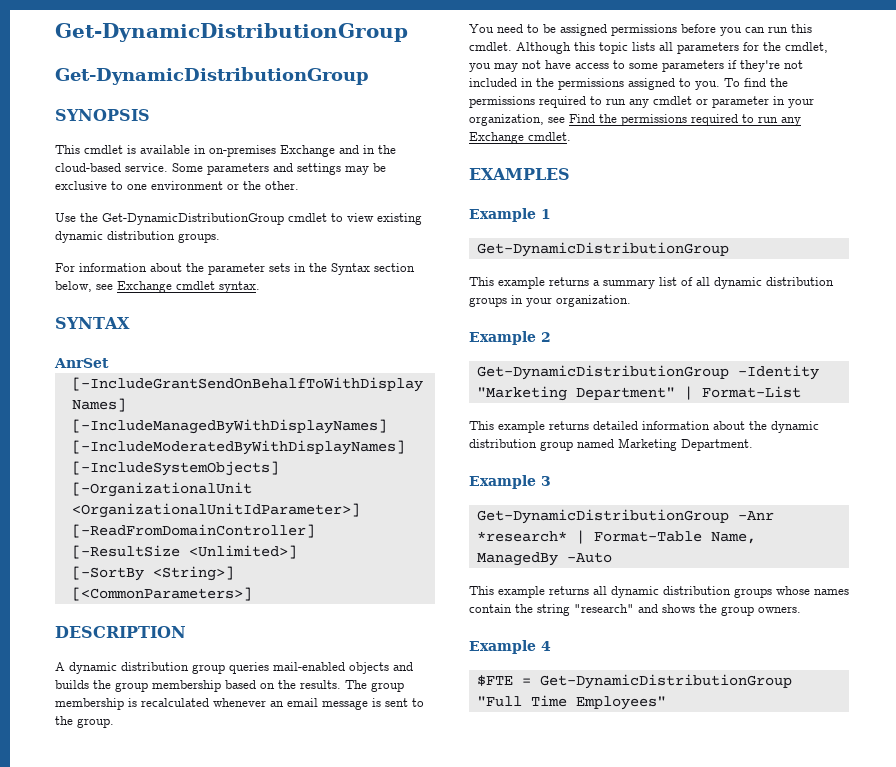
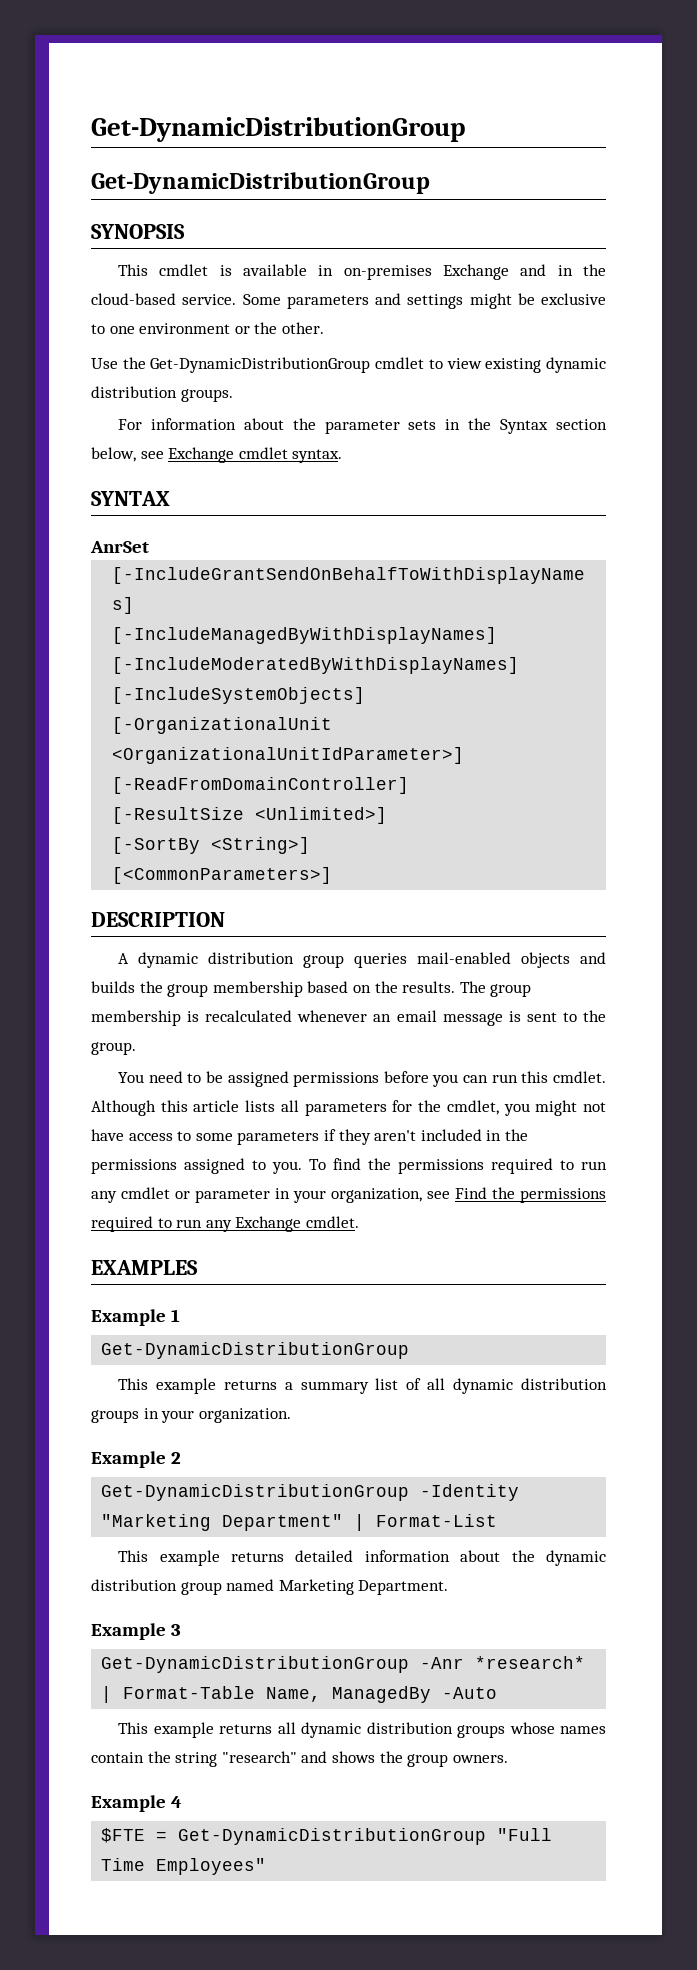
[345,166,369,175] may -> [469,293,512,309] might
[599,42,628,54] topic -> [193,1100,240,1112] article
[494,63,518,72] may -> [535,1100,578,1116] might
[740,60,803,72] they're not -> [338,1129,417,1145] they aren't

